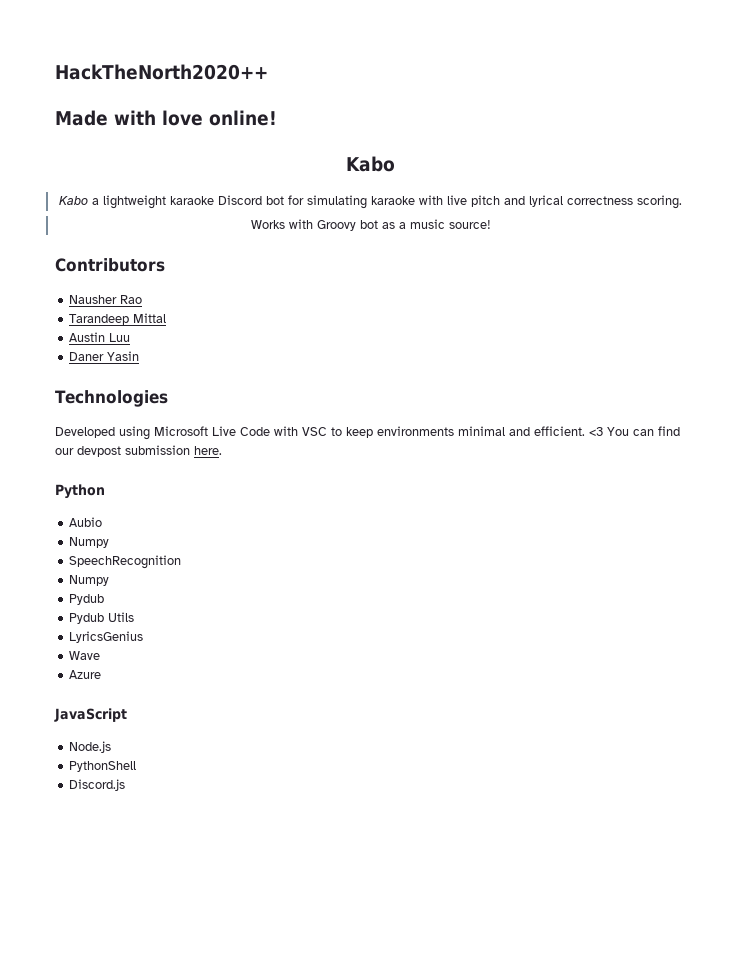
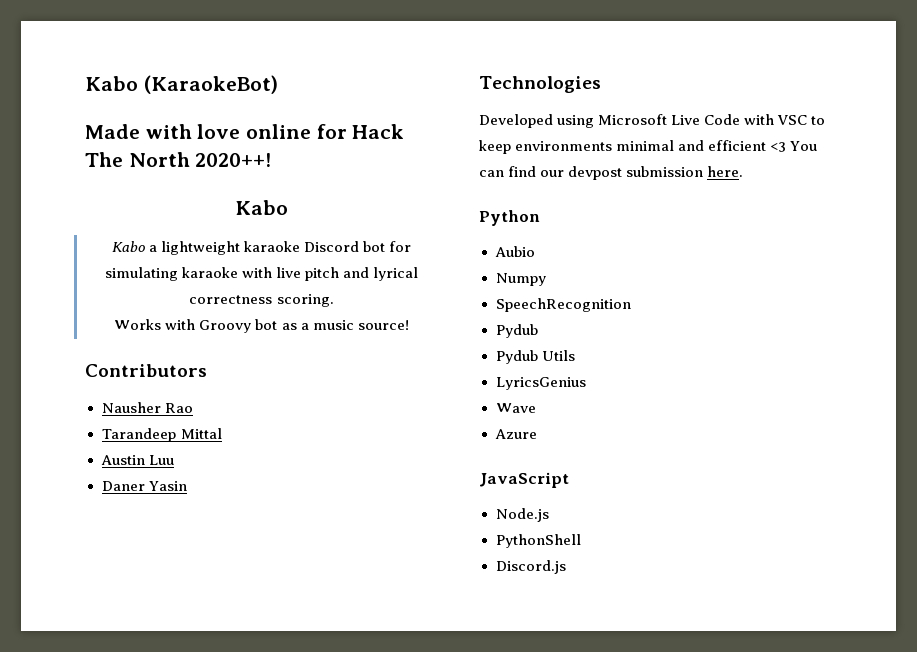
[55,64,268,80] HackTheNorth2020++ -> [85,75,278,94] Kabo (KaraokeBot)
[209,110,277,126] online! -> [246,124,405,139] [85,152,272,167] online for Hack The North 2020++!
[534,426,585,436] efficient. -> [708,140,767,151] efficient
[69,575,110,586] // Numpy -> (631, 305) none

